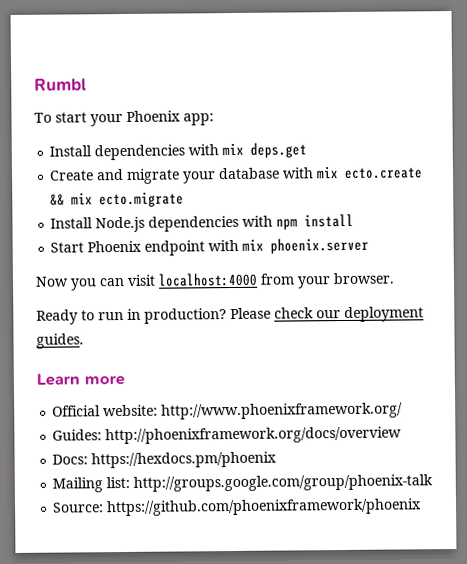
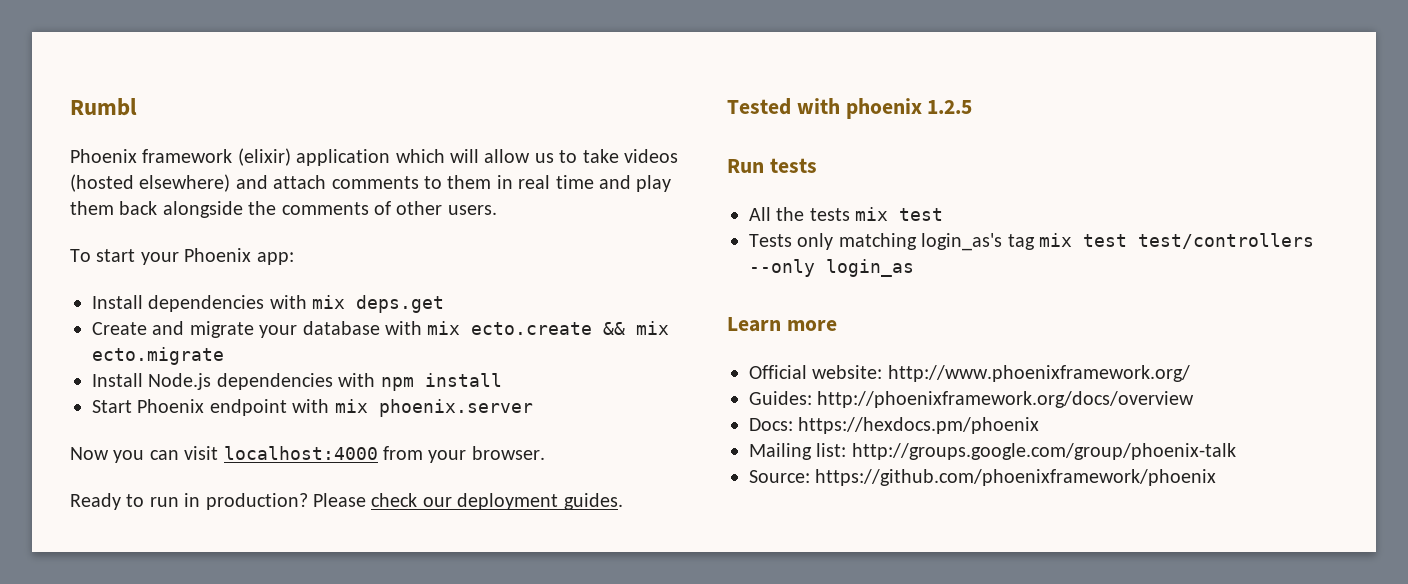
(87, 84) none -> [70,148,678,166] [70,174,672,192] [70,201,497,218] // Phoenix framework (elixir) application which will allow us to take videos (hosted elsewhere) and attach comments to them in real time and play them back alongside the comments of other users.
(84, 341) none -> [727,98,973,119] [727,158,817,173] [749,207,944,221] [749,233,1314,251] [749,259,914,277] // Tested with phoenix 1.2.5 // Run tests // All the tests mix test // Tests only matching login_as's tag mix test test/controllers --only login_as

